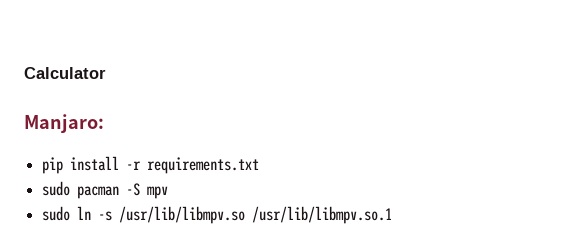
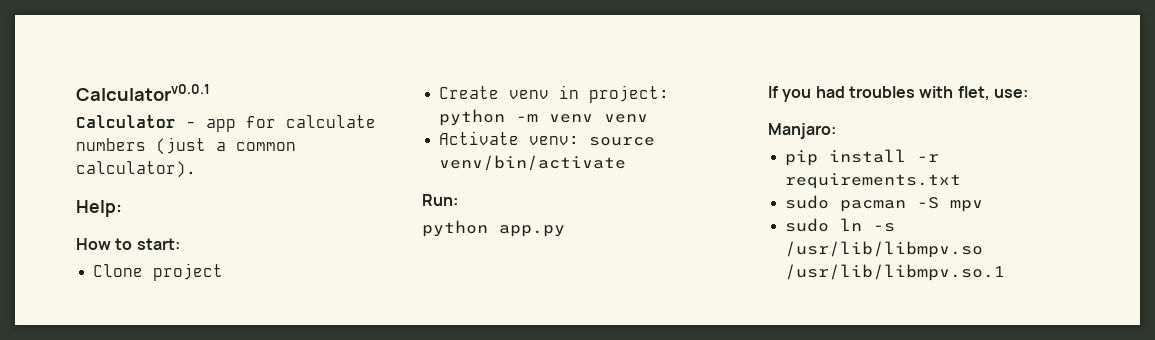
(24, 73) none -> [76,84,210,101] Calculatorv0.0.1 //
(106, 73) none -> [186,115,376,132] [76,137,296,155] [76,161,196,178] [76,200,122,217] [76,238,180,250] [93,263,224,281] [439,85,670,103] [439,109,649,126] [439,131,656,146] [439,155,627,171] [422,194,458,206] [422,220,565,237] [768,86,1028,102] - app for calculate numbers (just a common calculator). // Help: // How to start: // Clone project // Create venv in project: python -m venv venv // Activate venv: source venv/bin/activate // Run: // python app.py // If you had troubles with flet, use:

